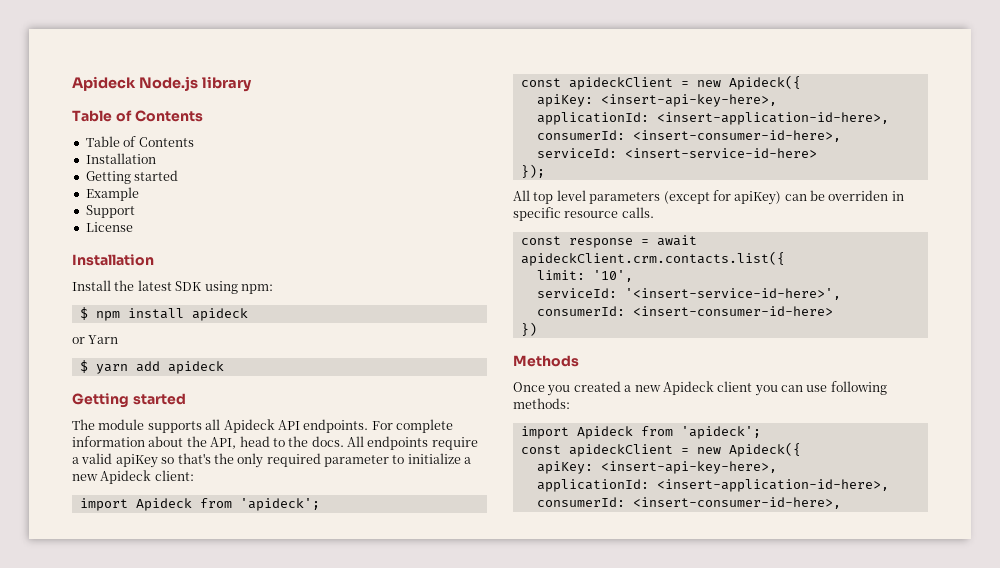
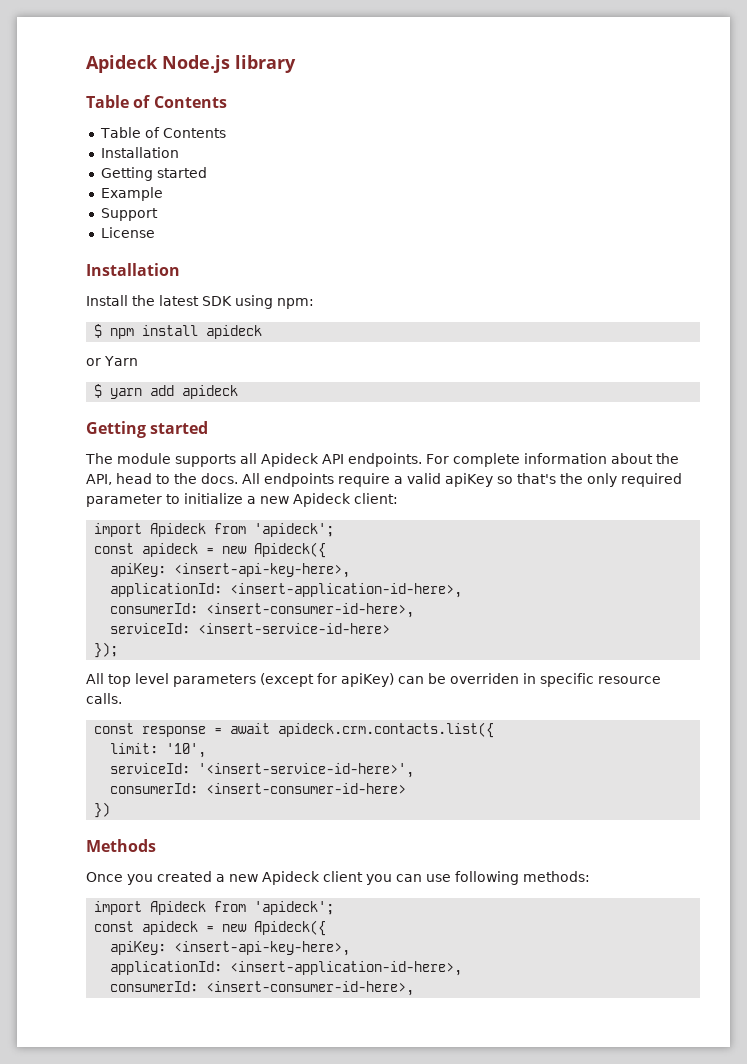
[568,77,673,90] apideckClient -> [142,543,199,557] apideck
[520,251,785,266] apideckClient.crm.contacts.list({ -> [278,722,495,738] apideck.crm.contacts.list({
[568,444,673,457] apideckClient -> [142,921,199,935] apideck

